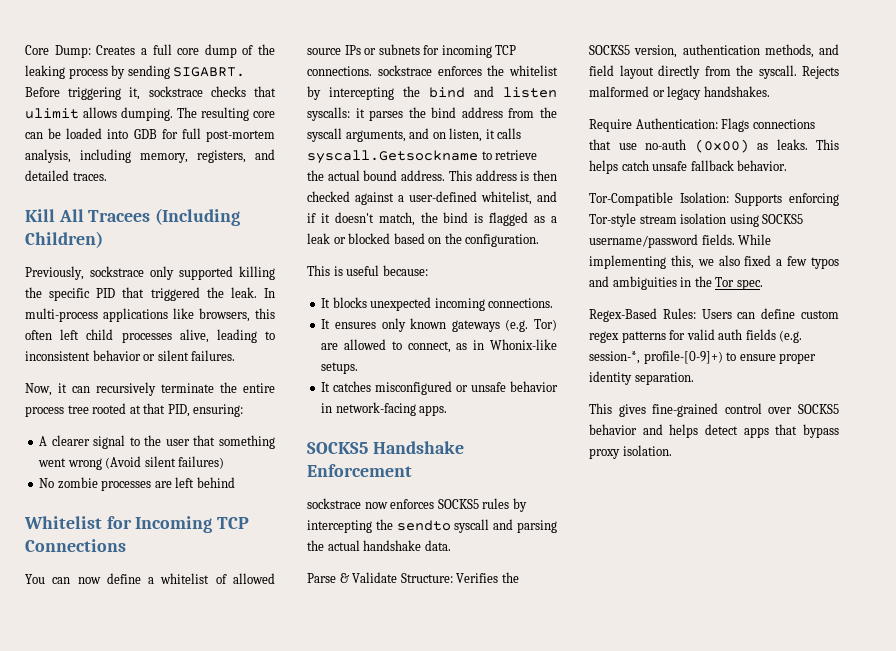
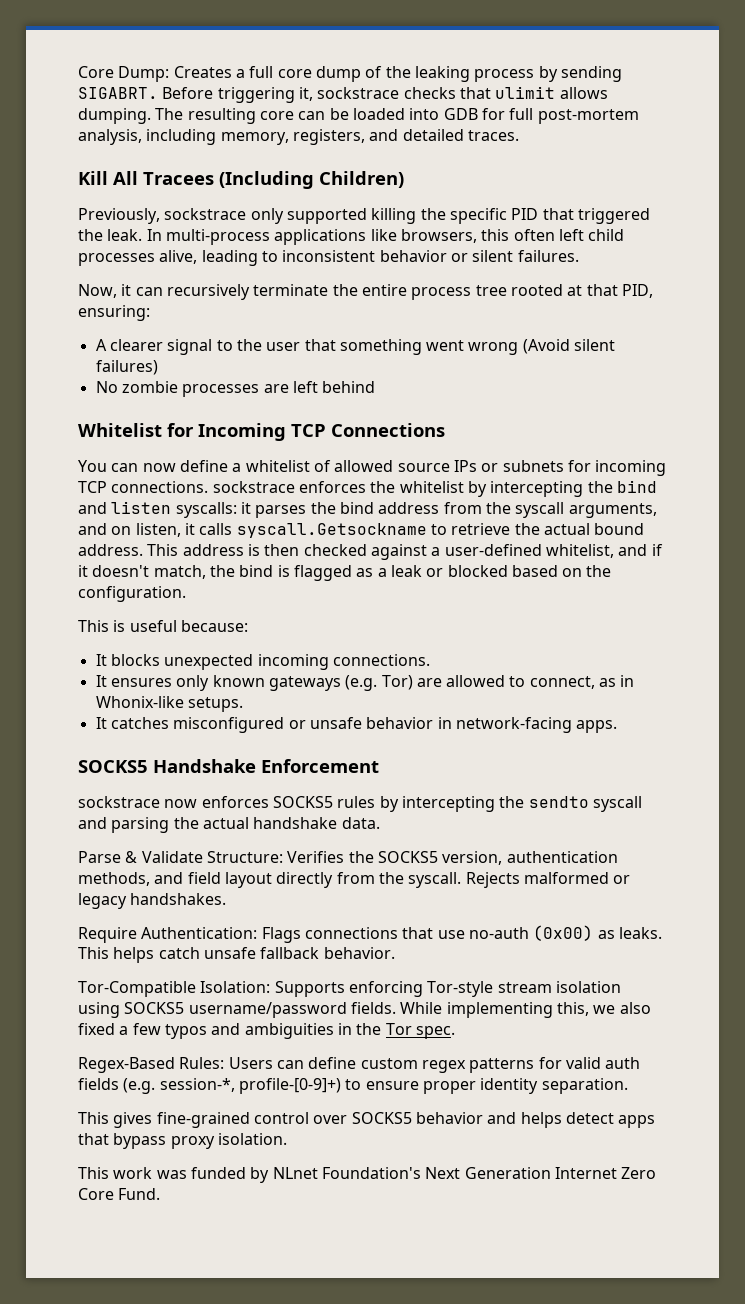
(672, 450) none -> [78,1167,657,1183] [78,1188,161,1200] // This work was funded by NLnet Foundation's Next Generation Internet Zero Core Fund.

